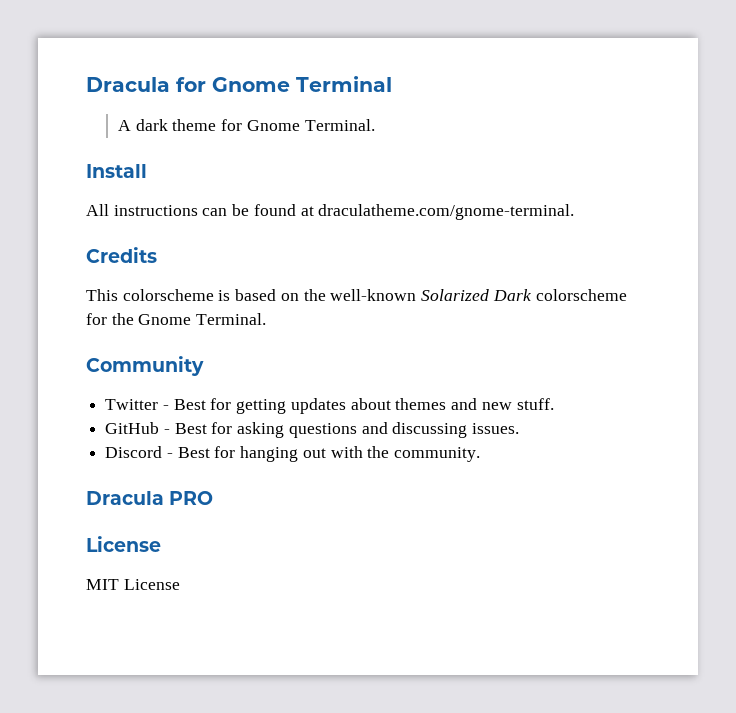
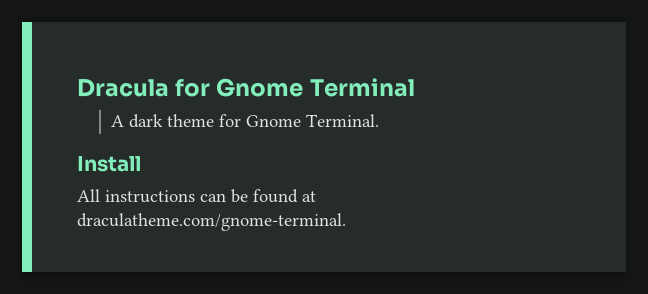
[86,247,157,263] [86,289,627,301] [86,313,267,325] [86,356,204,376] [105,398,554,414] [105,422,520,438] [105,446,481,462] [86,491,214,505] [86,536,161,552] [86,579,180,590] // Credits // This colorscheme is based on the well-known Solarized Dark colorscheme for the Gnome Terminal. // Community // Twitter - Best for getting updates about themes and new stuff. // GitHub - Best for asking questions and discussing issues. // Discord - Best for hanging out with the community. // Dracula PRO // License // MIT License -> (346, 222) none

